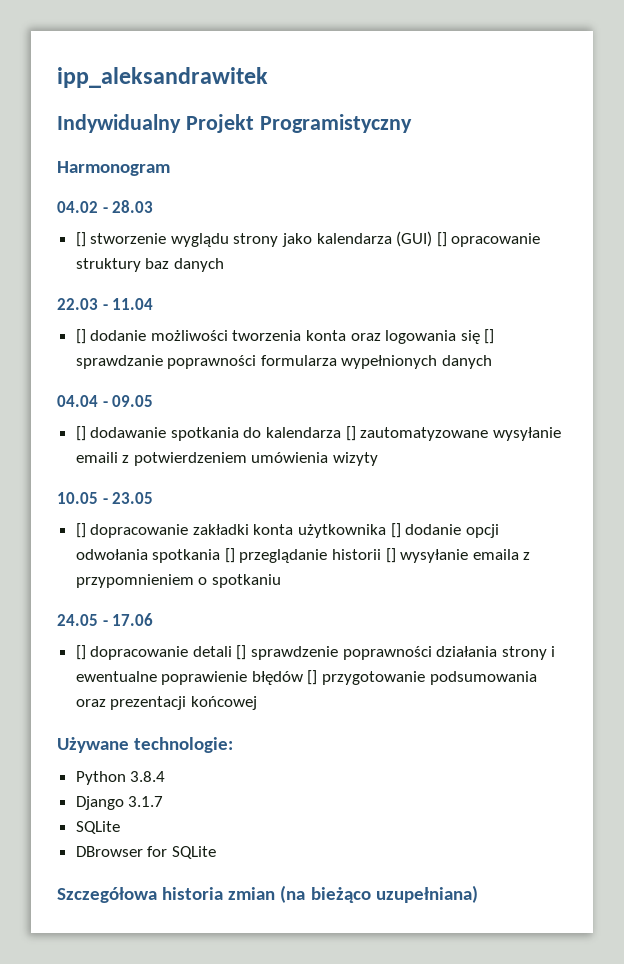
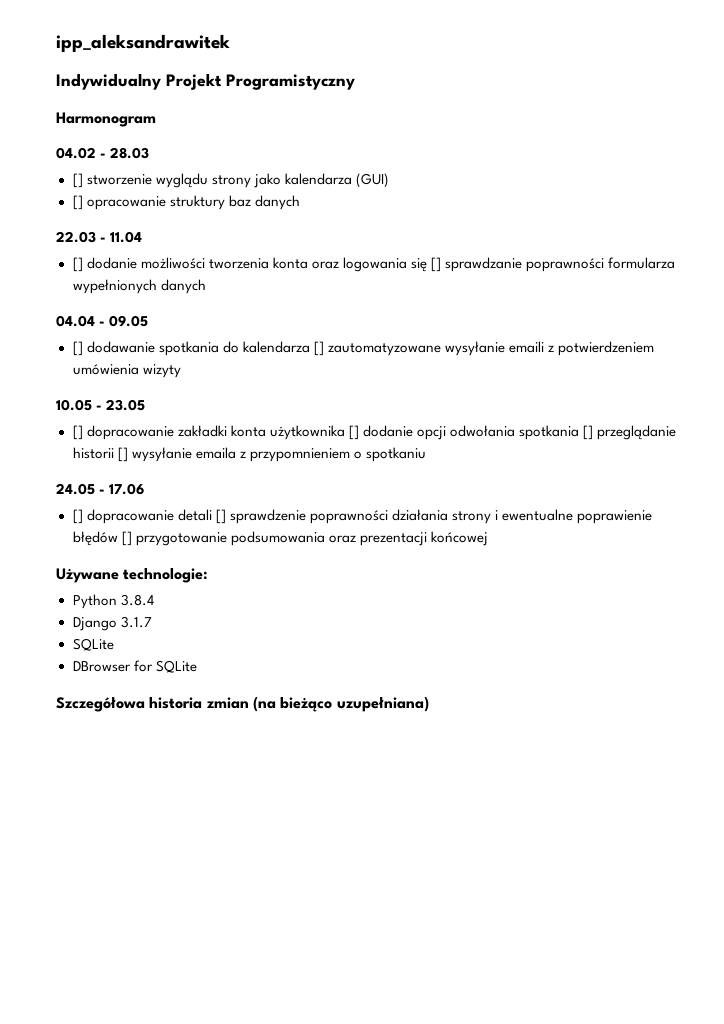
(433, 239) none -> (389, 180) //

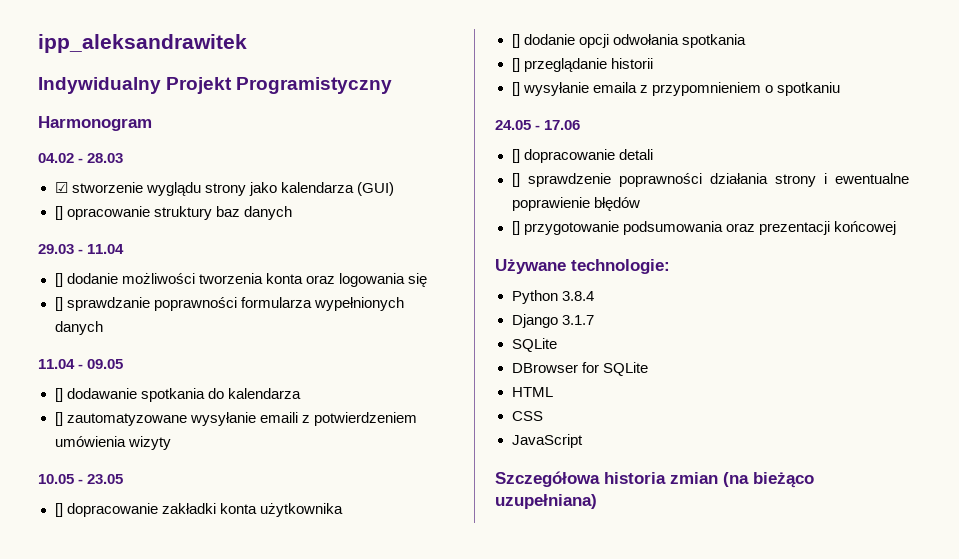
[72,173,83,188] [] -> [54,182,68,193] ☑
[56,231,96,243] 22.03 -> [38,244,74,254] 29.03
(427, 265) none -> (427, 280) //
[56,315,95,327] 04.04 -> [38,359,75,369] 11.04
(310, 347) none -> (301, 393) //
(345, 432) none -> (343, 510) //
(579, 432) none -> (746, 41) //
(114, 453) none -> (653, 63) //
(212, 515) none -> (653, 154) //
(118, 538) none -> (640, 204) //
(197, 666) none -> [511,387,553,397] [511,411,543,421] [511,434,583,448] // HTML // CSS // JavaScript

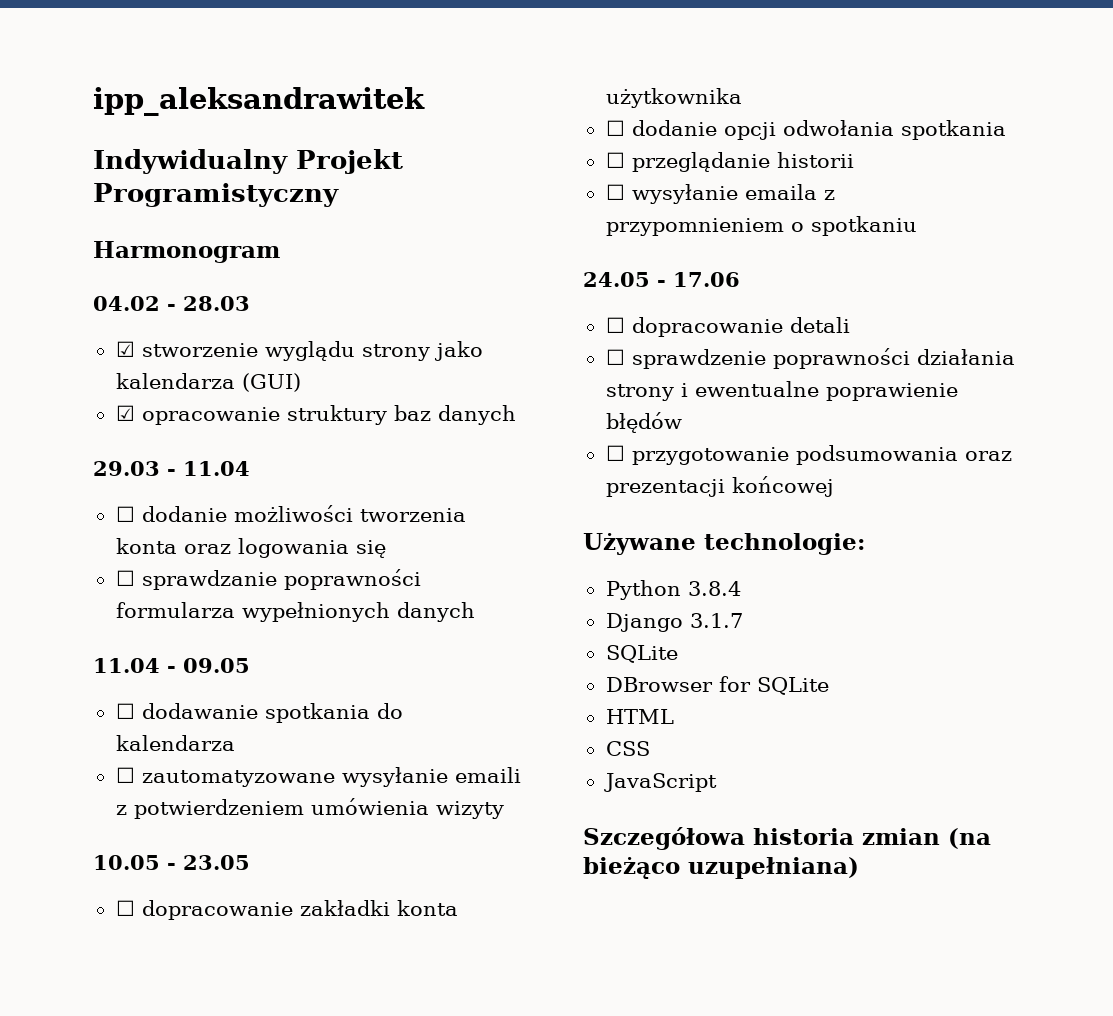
[54,206,63,220] [] -> [115,405,135,421] ☑
[54,273,63,287] [] -> [115,506,135,522] ☐
[54,297,63,311] [] -> [115,570,135,586] ☐
[54,388,63,402] [] -> [115,703,135,719] ☐
[54,412,63,426] [] -> [115,767,135,783] ☐
[54,503,63,517] [] -> [115,900,135,916] ☐
[511,34,520,48] [] -> [605,120,625,136] ☐
[511,58,520,72] [] -> [605,152,625,168] ☐
[511,82,520,96] [] -> [605,184,625,200] ☐
[511,149,520,163] [] -> [605,317,625,333] ☐
[511,173,520,187] [] -> [605,349,625,365] ☐
[511,221,520,235] [] -> [605,445,625,461] ☐

